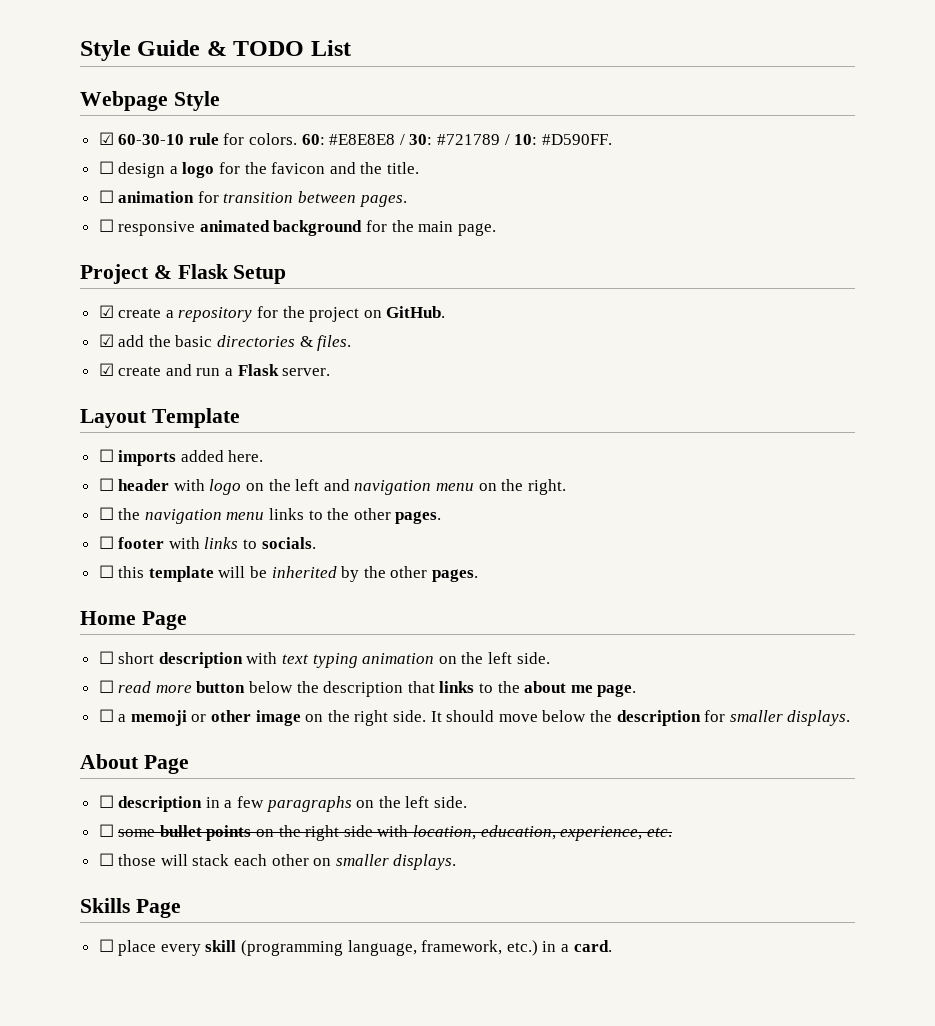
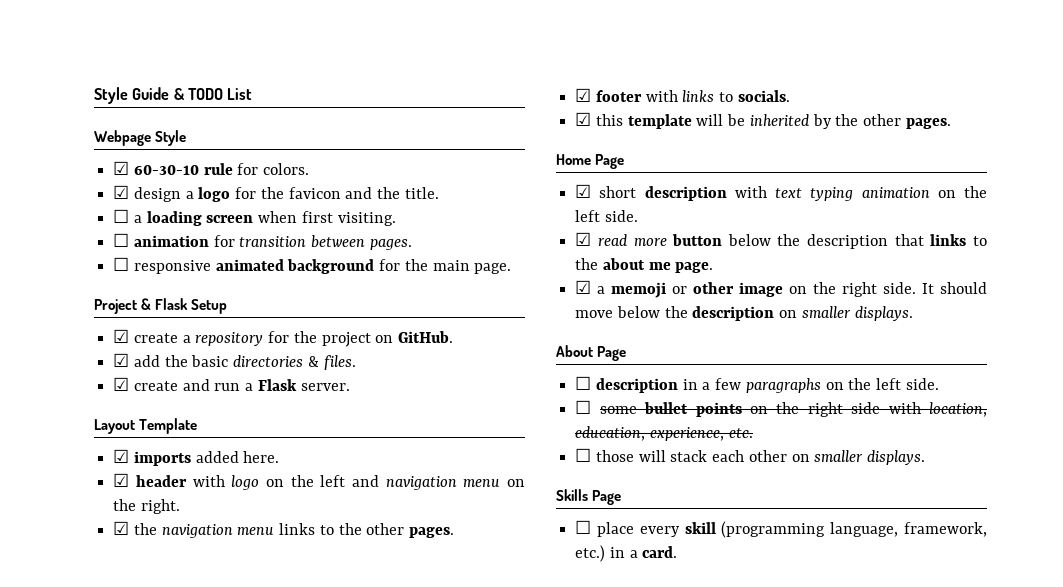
[301,134,612,145] [98,161,114,174] 60: #E8E8E8 / 30: #721789 / 10: #D590FF. // ☐ -> [113,185,130,199] // ☑
(420, 168) none -> [113,209,396,226] // ☐ a loading screen when first visiting.
[98,449,114,462] ☐ -> [113,449,130,463] ☑
[98,478,114,491] ☐ -> [113,473,130,487] ☑
[98,507,114,520] ☐ -> [113,521,130,535] ☑
[98,536,114,549] ☐ -> [575,88,592,102] ☑
[98,565,114,578] ☐ -> [575,112,592,126] ☑
[98,651,114,664] ☐ -> [575,184,592,198] ☑
[98,680,114,693] ☐ -> [575,232,592,246] ☑
[98,709,114,722] ☐ -> [575,280,592,294] ☑
[704,710,726,722] for -> [779,310,798,318] on

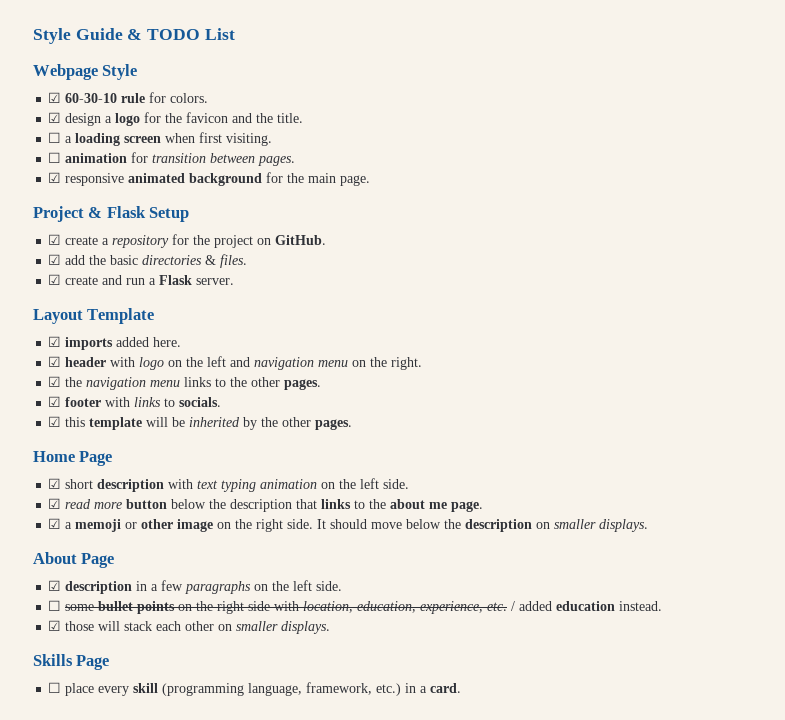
[113,257,130,271] ☐ -> [48,172,62,183] ☑
[575,376,592,390] ☐ -> [48,580,62,591] ☑
[575,448,592,462] // ☐ -> [511,601,663,611] [48,620,62,631] / added education instead. // ☑

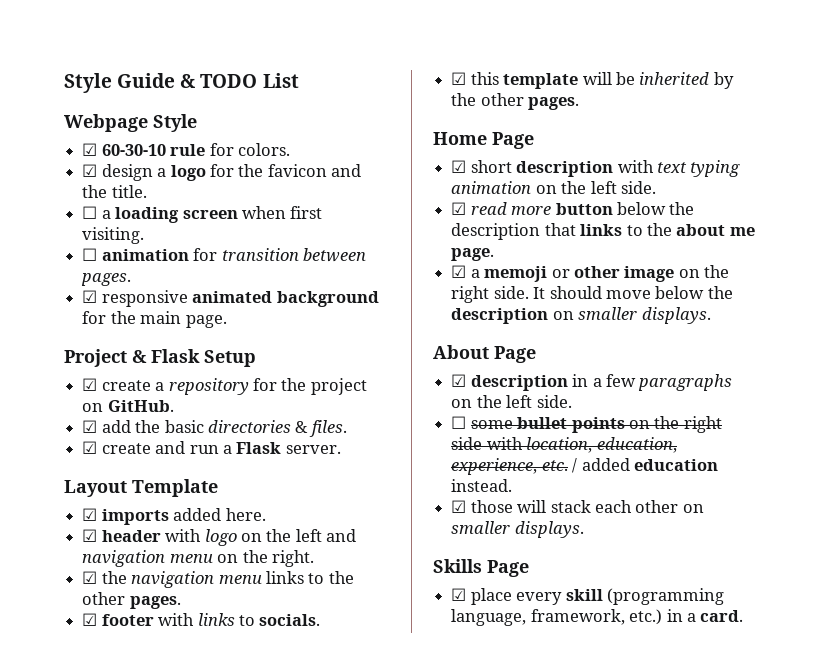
[48,682,62,693] ☐ -> [451,588,467,601] ☑

